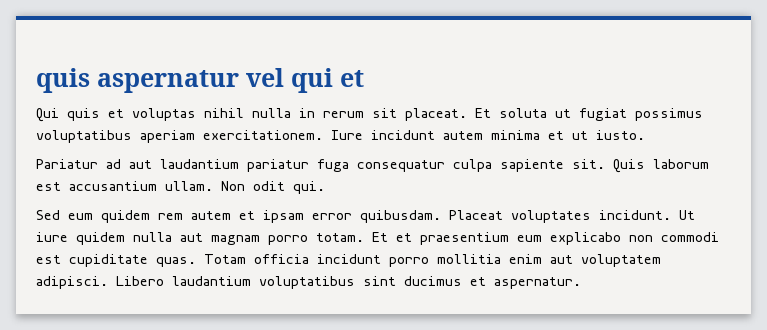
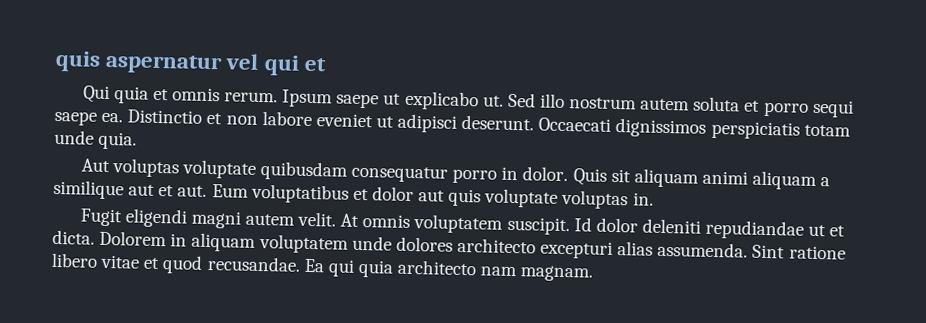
[67,108,703,121] [36,130,645,143] [36,159,709,173] [36,181,325,194] [36,210,695,223] [36,232,719,245] [36,254,661,267] [36,276,581,289] quis et voluptas nihil nulla in rerum sit placeat. Et soluta ut fugiat possimus voluptatibus aperiam exercitationem. Iure incidunt autem minima et ut iusto. // Pariatur ad aut laudantium pariatur fuga consequatur culpa sapiente sit. Quis laborum est accusantium ullam. Non odit qui. // Sed eum quidem rem autem et ipsam error quibusdam. Placeat voluptates incidunt. Ut iure quidem nulla aut magnam porro totam. Et et praesentium eum explicabo non commodi est cupiditate quas. Totam officia incidunt porro mollitia enim aut voluptatem adipisci. Libero laudantium voluptatibus sint ducimus et aspernatur. -> [113,86,854,118] [54,109,851,140] [54,129,138,150] [80,158,831,190] [53,179,654,210] [79,208,846,240] [52,229,846,260] [51,252,594,282] quia et omnis rerum. Ipsum saepe ut explicabo ut. Sed illo nostrum autem soluta et porro sequi saepe ea. Distinctio et non labore eveniet ut adipisci deserunt. Occaecati dignissimos perspiciatis totam unde quia. // Aut voluptas voluptate quibusdam consequatur porro in dolor. Quis sit aliquam animi aliquam a similique aut et aut. Eum voluptatibus et dolor aut quis voluptate voluptas in. // Fugit eligendi magni autem velit. At omnis voluptatem suscipit. Id dolor deleniti repudiandae ut et dicta. Dolorem in aliquam voluptatem unde dolores architecto excepturi alias assumenda. Sint ratione libero vitae et quod recusandae. Ea qui quia architecto nam magnam.

